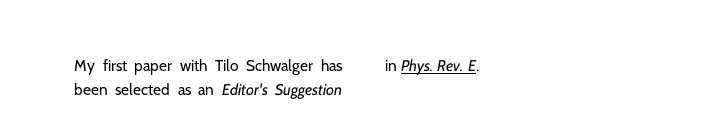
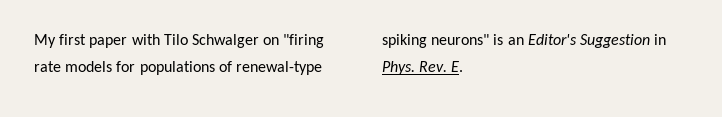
[321,59,342,71] [74,83,191,95] has been selected as -> [263,34,325,48] [34,61,322,75] [382,34,504,48] on "firing rate models for populations of renewal-type spiking neurons" is

